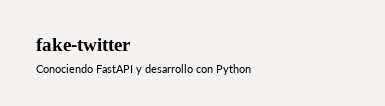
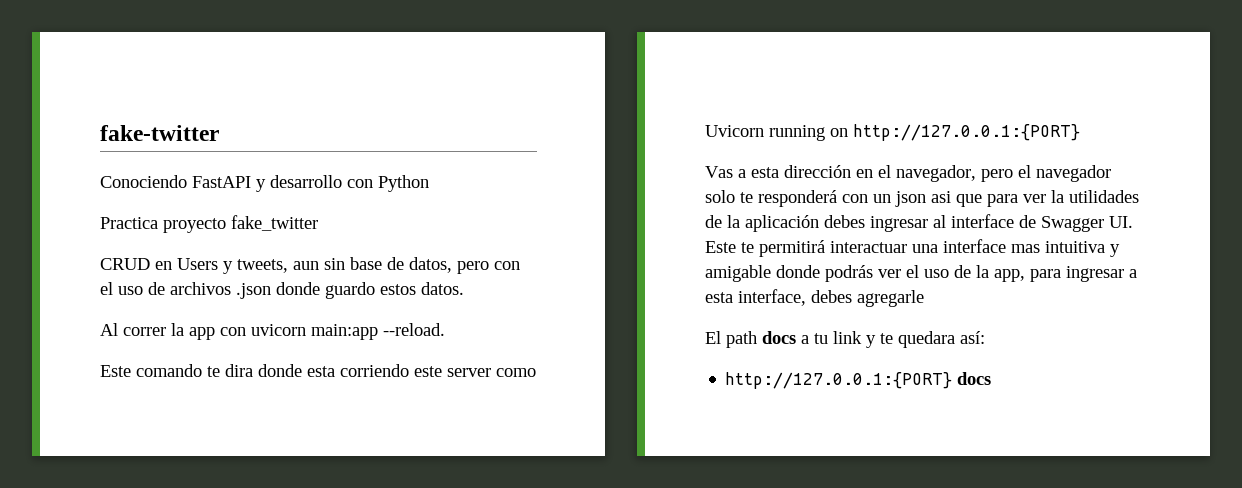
(251, 69) none -> [100,215,318,233] [100,257,520,274] [100,282,464,299] [100,323,445,340] [100,364,536,377] [705,124,1080,141] [705,165,1111,182] [705,190,1139,207] [705,214,1133,232] [705,239,1120,257] [705,265,1137,282] [705,289,924,307] [705,331,985,348] [725,372,992,389] // Practica proyecto fake_twitter // CRUD en Users y tweets, aun sin base de datos, pero con el uso de archivos .json donde guardo estos datos. // Al correr la app con uvicorn main:app --reload. // Este comando te dira donde esta corriendo este server como Uvicorn running on http://127.0.0.1:{PORT} // Vas a esta dirección en el navegador, pero el navegador solo te responderá con un json asi que para ver la utilidades de la aplicación debes ingresar al interface de Swagger UI. Este te permitirá interactuar una interface mas intuitiva y amigable donde podrás ver el uso de la app, para ingresar a esta interface, debes agregarle // El path docs a tu link y te quedara así: // http://127.0.0.1:{PORT} docs

